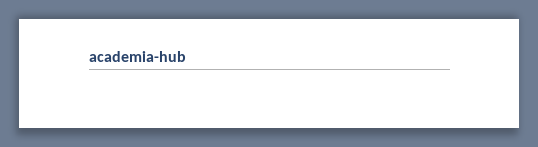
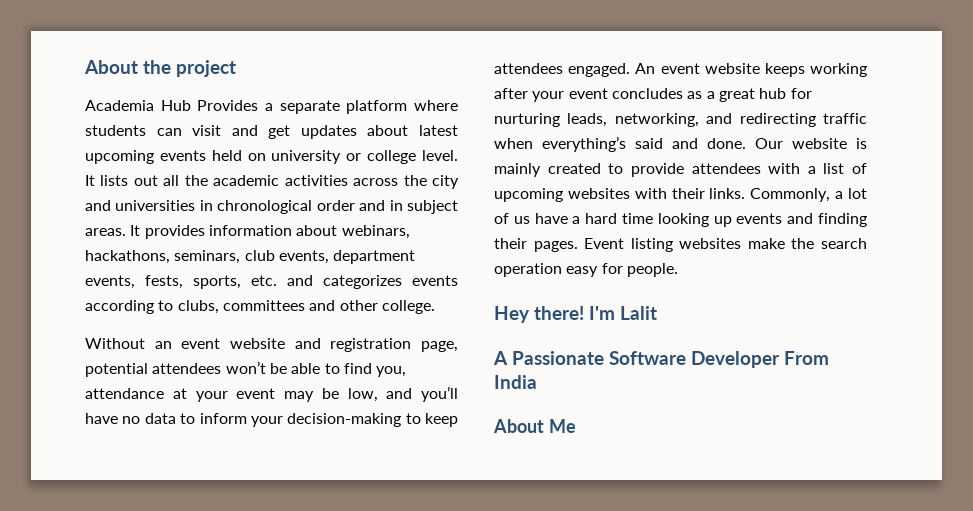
[89,51,186,62] academia-hub -> [84,60,236,77] [85,100,459,114] [85,125,458,139] [85,150,458,164] [85,175,460,189] [85,200,458,214] [85,225,410,239] [85,250,416,264] [85,275,458,289] [85,300,435,314] [85,338,458,352] [85,361,407,377] [85,386,458,402] [85,413,458,427] [494,63,867,77] [494,88,812,102] [494,113,867,127] [494,136,867,152] [494,163,867,177] [494,188,867,202] [494,213,867,227] [494,238,867,252] [494,263,678,277] [494,306,657,323] [493,351,829,368] [494,375,537,389] [493,419,576,433] About the project // Academia Hub Provides a separate platform where students can visit and get updates about latest upcoming events held on university or college level. It lists out all the academic activities across the city and universities in chronological order and in subject areas. It provides information about webinars, hackathons, seminars, club events, department events, fests, sports, etc. and categorizes events according to clubs, committees and other college. // Without an event website and registration page, potential attendees won’t be able to find you, attendance at your event may be low, and you’ll have no data to inform your decision-making to keep attendees engaged. An event website keeps working after your event concludes as a great hub for nurturing leads, networking, and redirecting traffic when everything’s said and done. Our website is mainly created to provide attendees with a list of upcoming websites with their links. Commonly, a lot of us have a hard time looking up events and finding their pages. Event listing websites make the search operation easy for people. // Hey there! I'm Lalit // A Passionate Software Developer From India // About Me

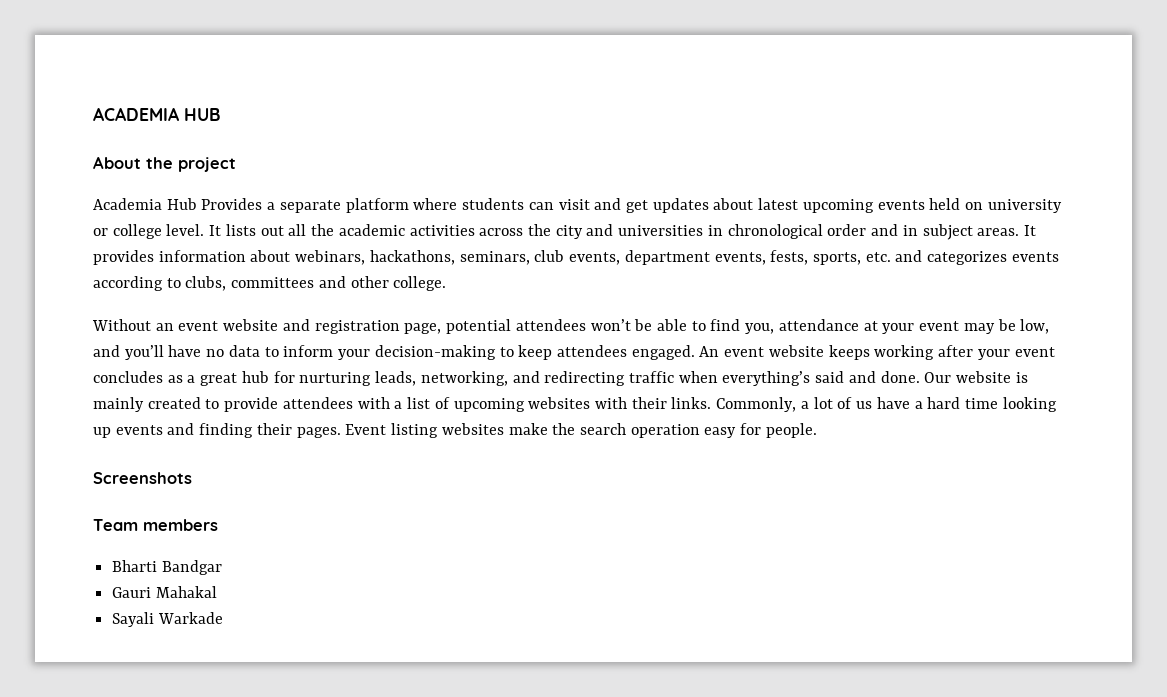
(84, 67) none -> [93,107,220,121] ACADEMIA HUB //
[494,306,657,323] [493,351,829,368] [494,375,537,389] [493,419,576,433] Hey there! I'm Lalit // A Passionate Software Developer From India // About Me -> [93,472,192,484] [93,519,218,531] [112,560,222,575] [112,586,217,598] [112,612,223,627] Screenshots // Team members // Bharti Bandgar // Gauri Mahakal // Sayali Warkade

